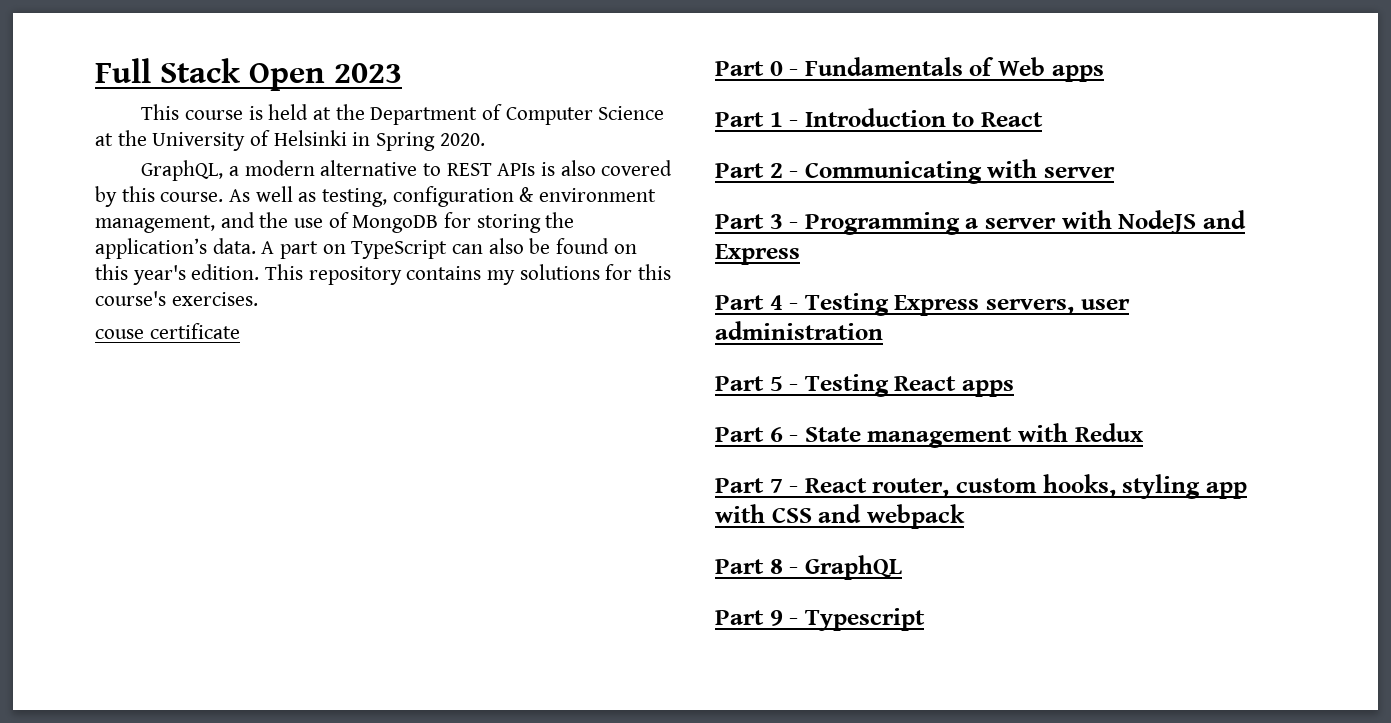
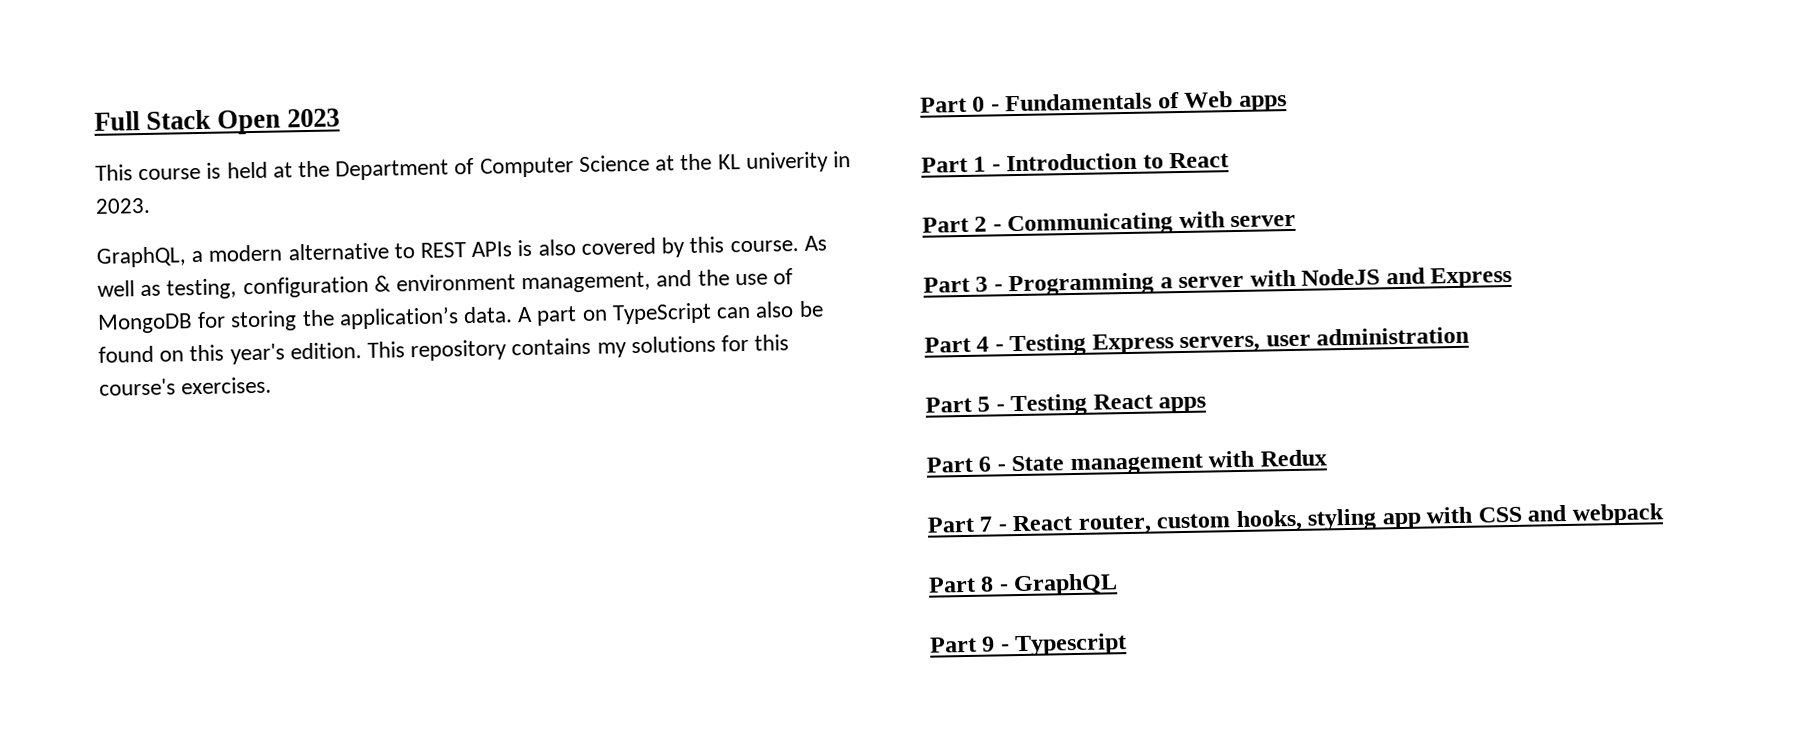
[152,130,485,151] University of Helsinki in Spring 2020. -> [717,151,851,173] [95,197,151,214] KL univerity in 2023.
[95,323,240,339] // couse certificate -> (273, 385) none

